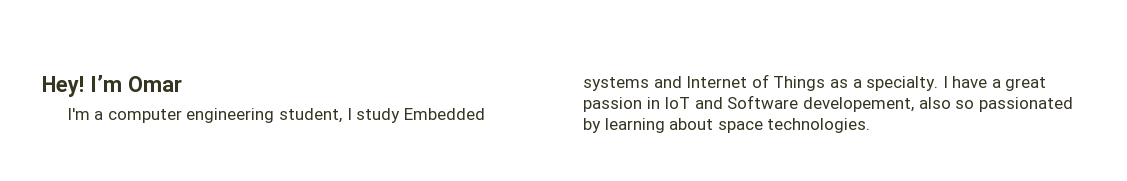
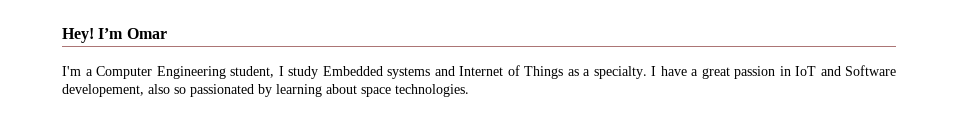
[107,108,275,123] computer engineering -> [96,66,226,79] Computer Engineering

